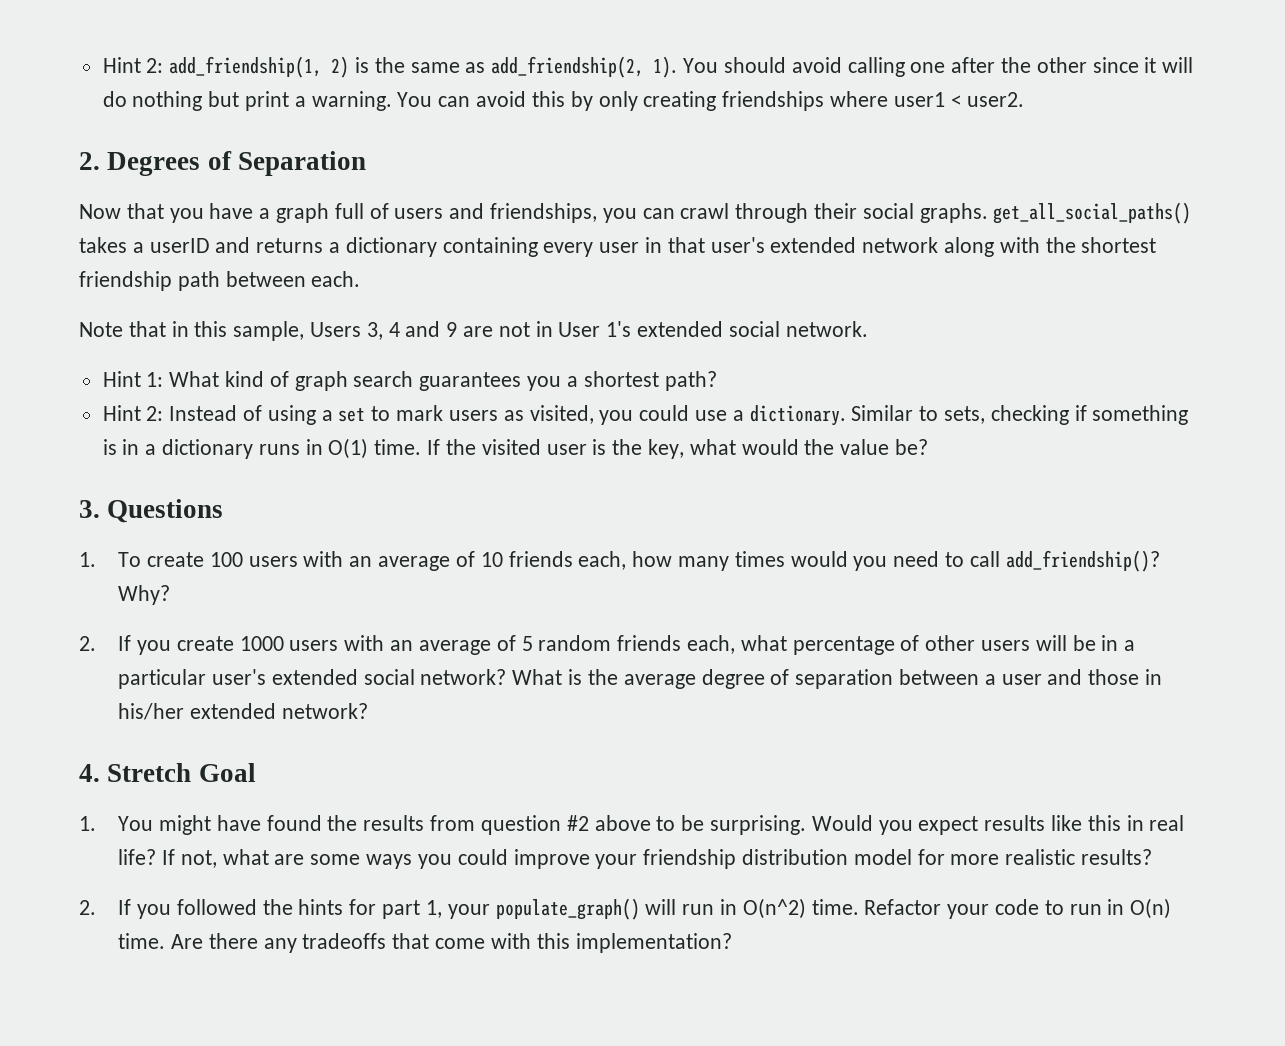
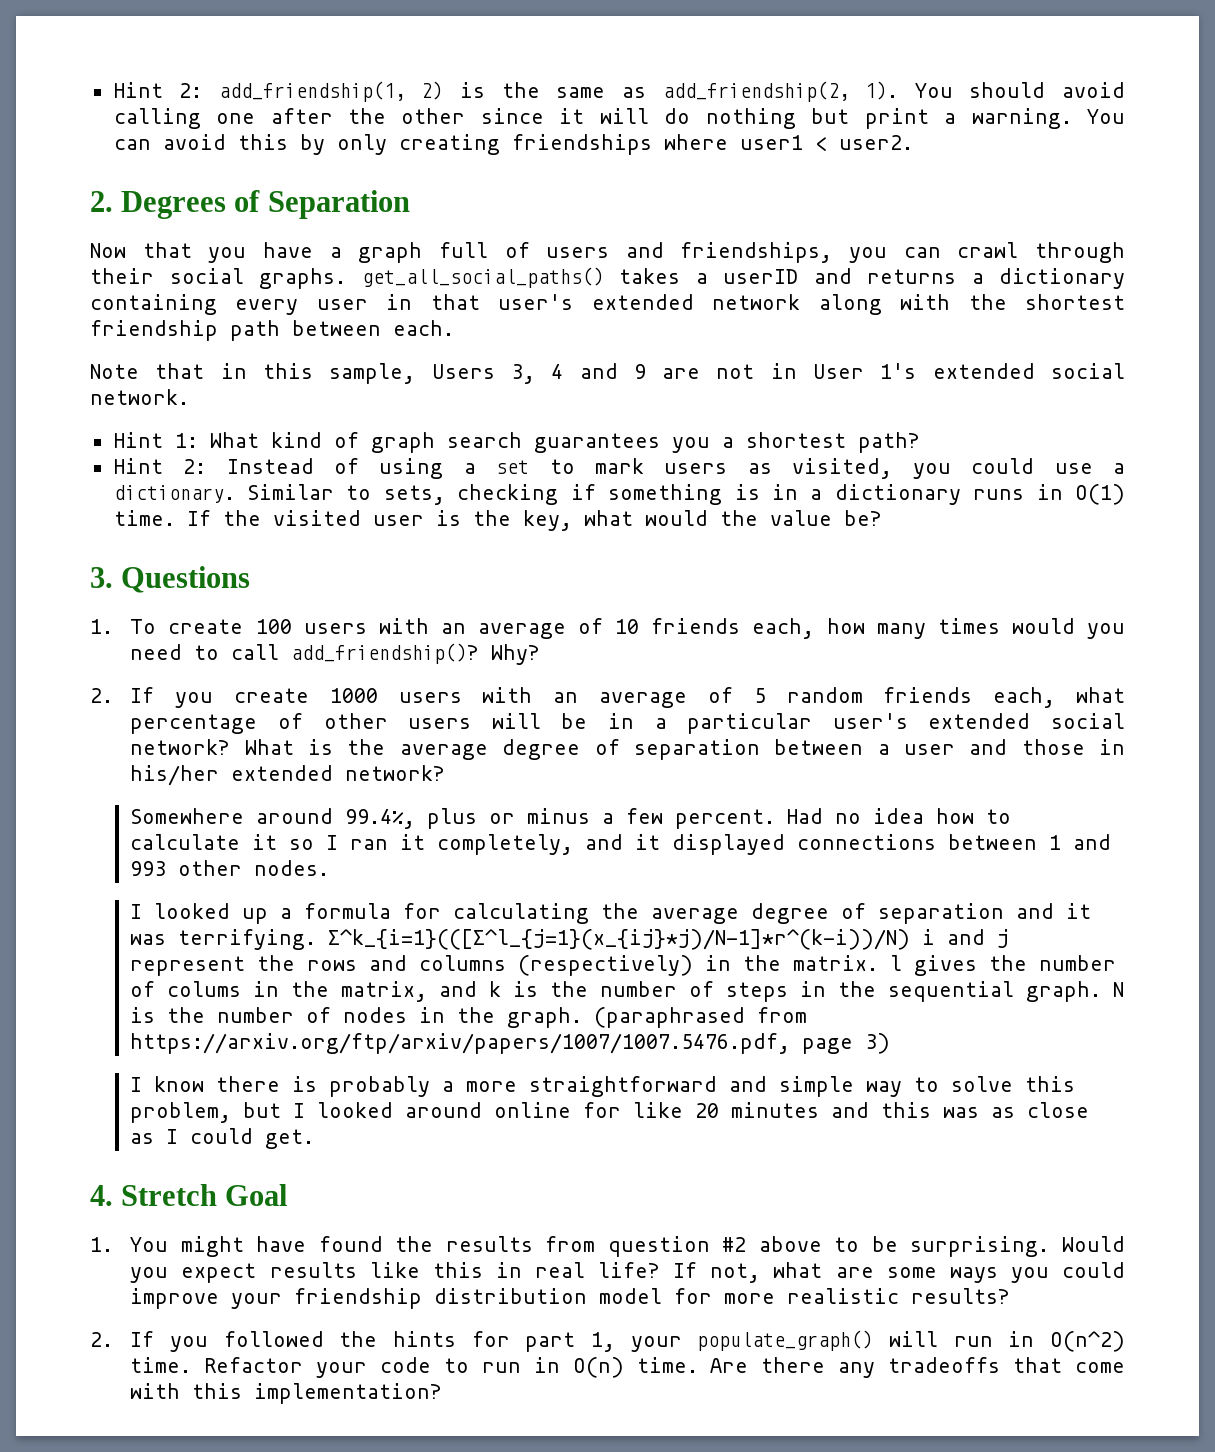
(368, 711) none -> [130,808,1012,829] [130,834,1112,855] [130,860,330,876] [130,903,1092,924] [130,929,1010,950] [130,955,1117,976] [130,981,1125,1002] [130,1007,808,1028] [130,1033,891,1054] [130,1076,1076,1097] [130,1102,1090,1123] [130,1128,315,1149] // Somewhere around 99.4%, plus or minus a few percent. Had no idea how to calculate it so I ran it completely, and it displayed connections between 1 and 993 other nodes. // I looked up a formula for calculating the average degree of separation and it was terrifying. Σ^k_{i=1}(([Σ^l_{j=1}(x_{ij}*j)/N-1]*r^(k-i))/N) i and j represent the rows and columns (respectively) in the matrix. l gives the number of colums in the matrix, and k is the number of steps in the sequential graph. N is the number of nodes in the graph. (paraphrased from https://arxiv.org/ftp/arxiv/papers/1007/1007.5476.pdf, page 3) // I know there is probably a more straightforward and simple way to solve this problem, but I looked around online for like 20 minutes and this was as close as I could get.

